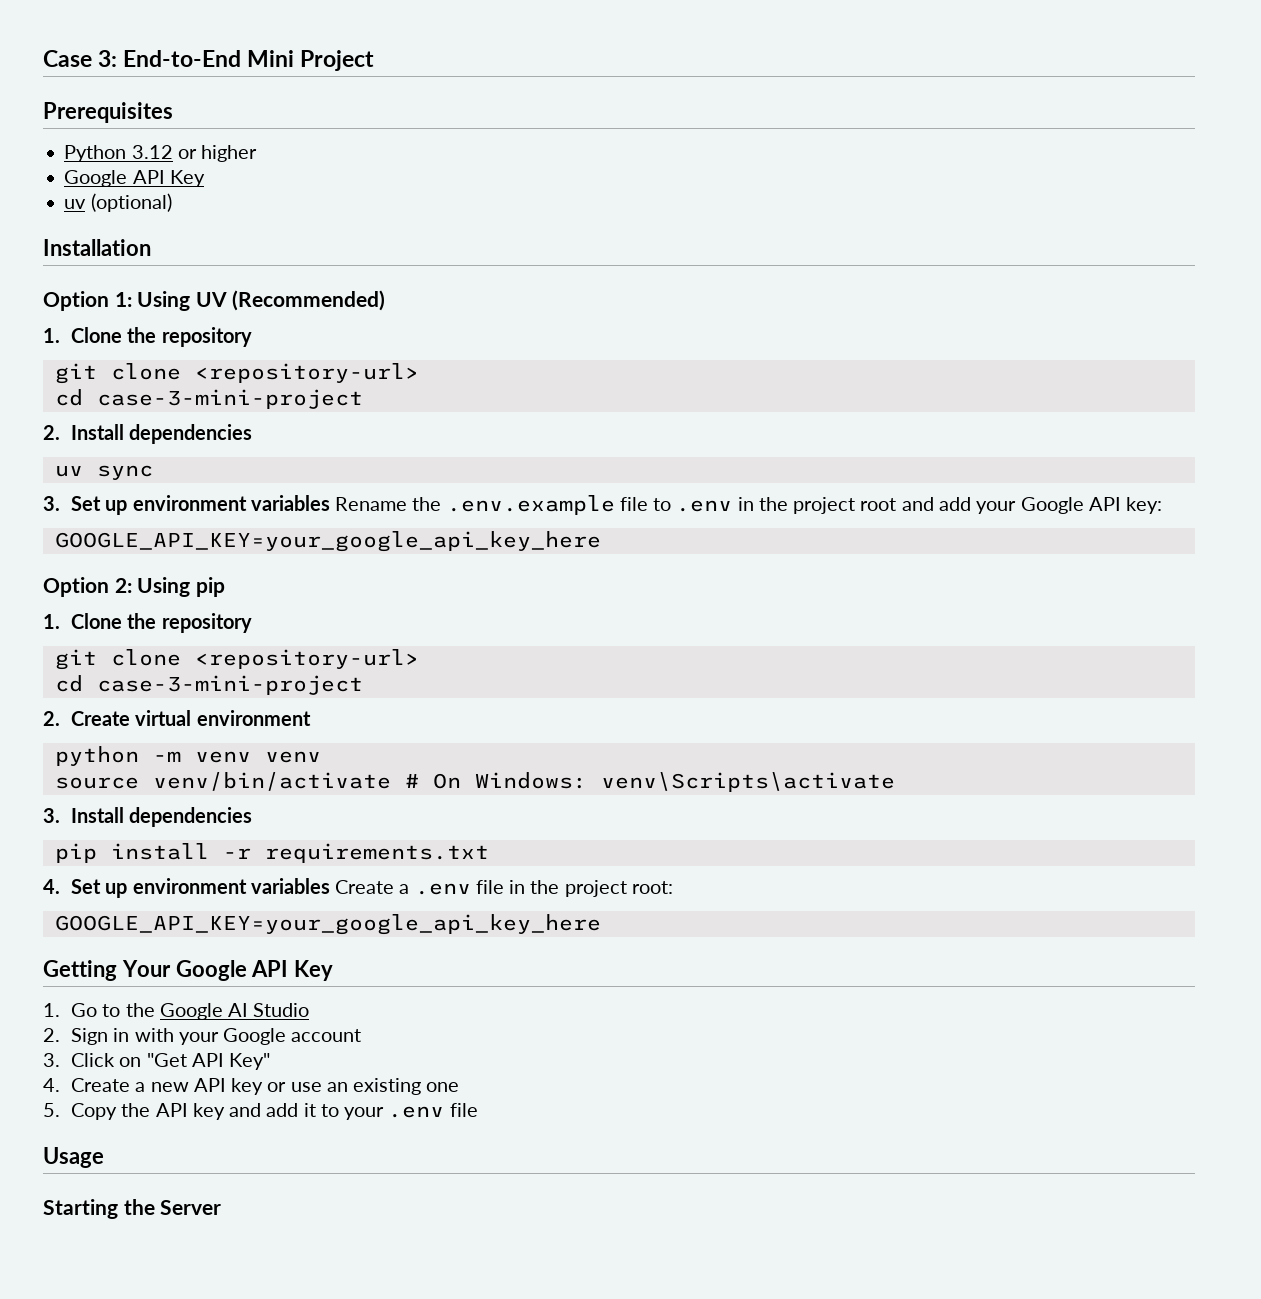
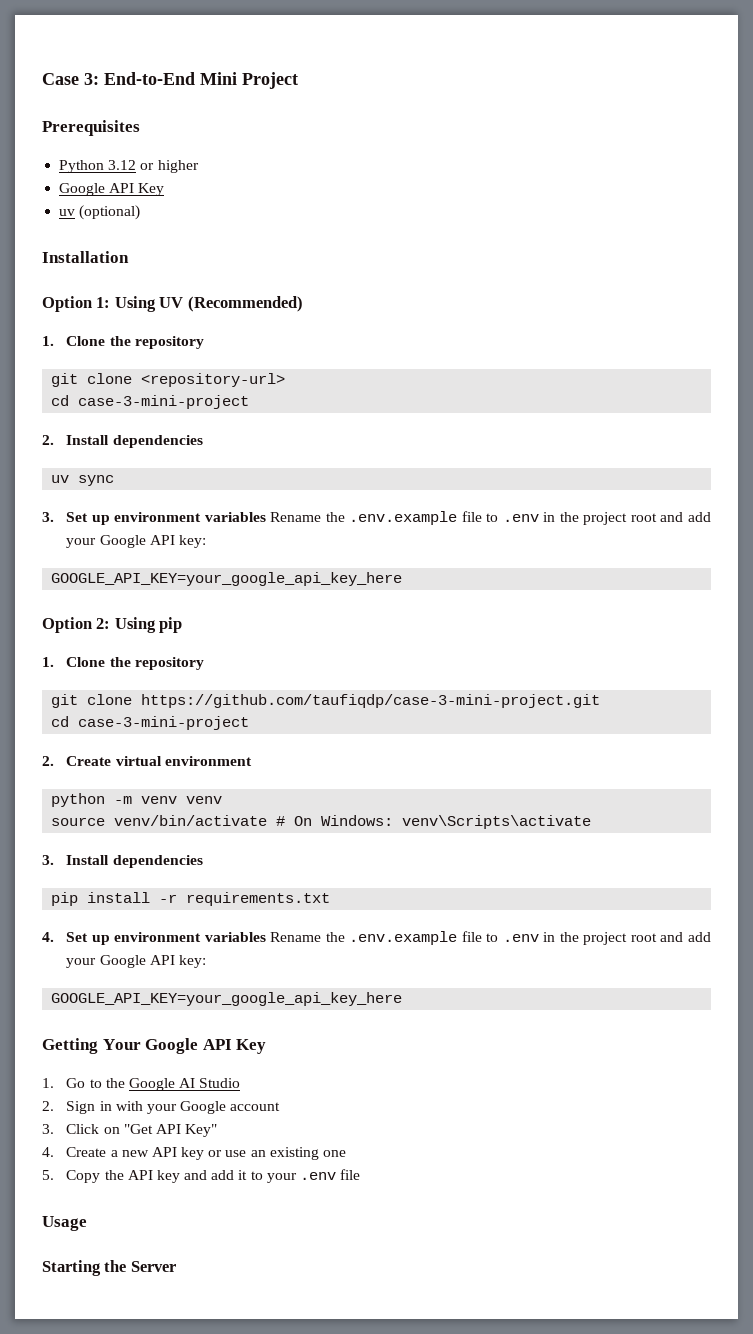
[194,649,419,669] <repository-url> -> [141,694,601,708] https://github.com/taufiqdp/case-3-mini-project.git
[335,880,673,897] Create a .env file in the project root: -> [270,931,712,945] [66,955,206,968] Rename the .env.example file to .env in the project root and add your Google API key:

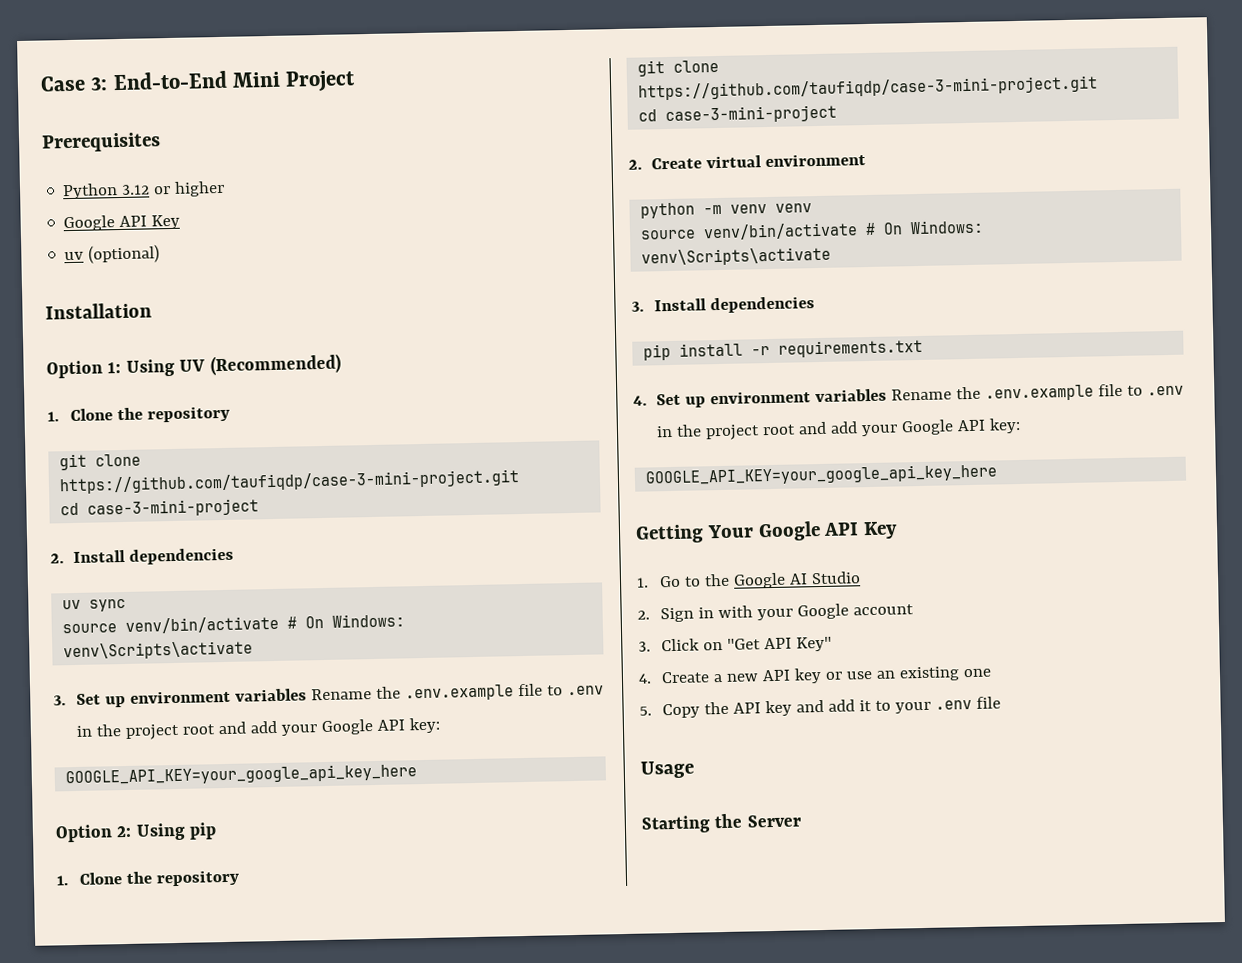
[141,373,286,387] <repository-url> -> [59,469,521,495] https://github.com/taufiqdp/case-3-mini-project.git
(115, 480) none -> [62,613,406,634] [63,640,254,661] // source venv/bin/activate # On Windows: venv\Scripts\activate

